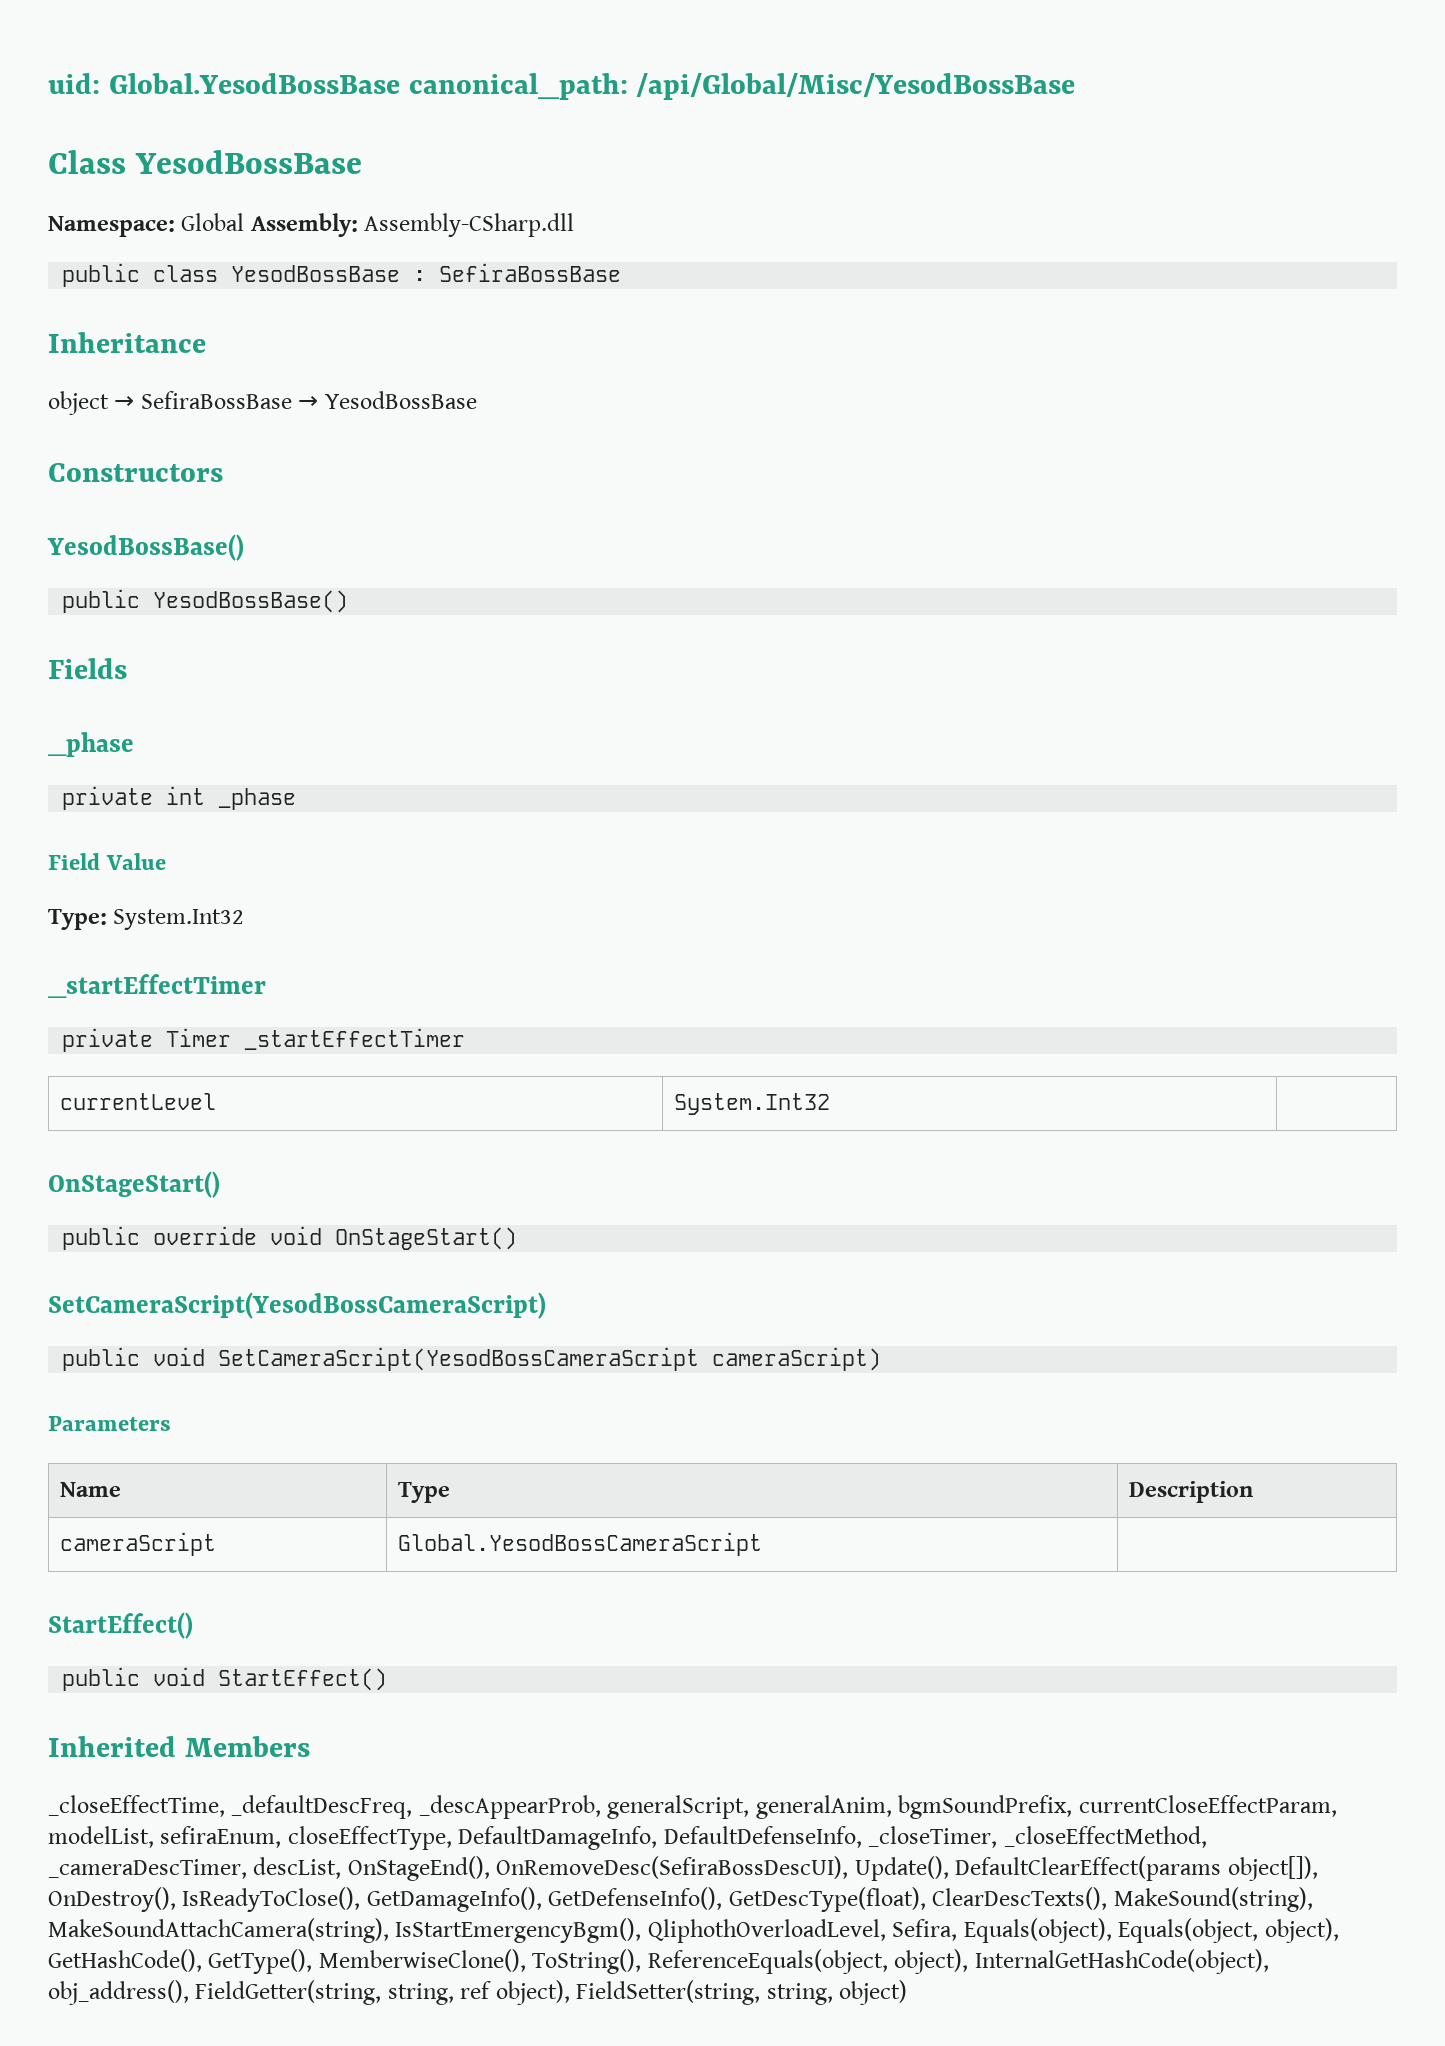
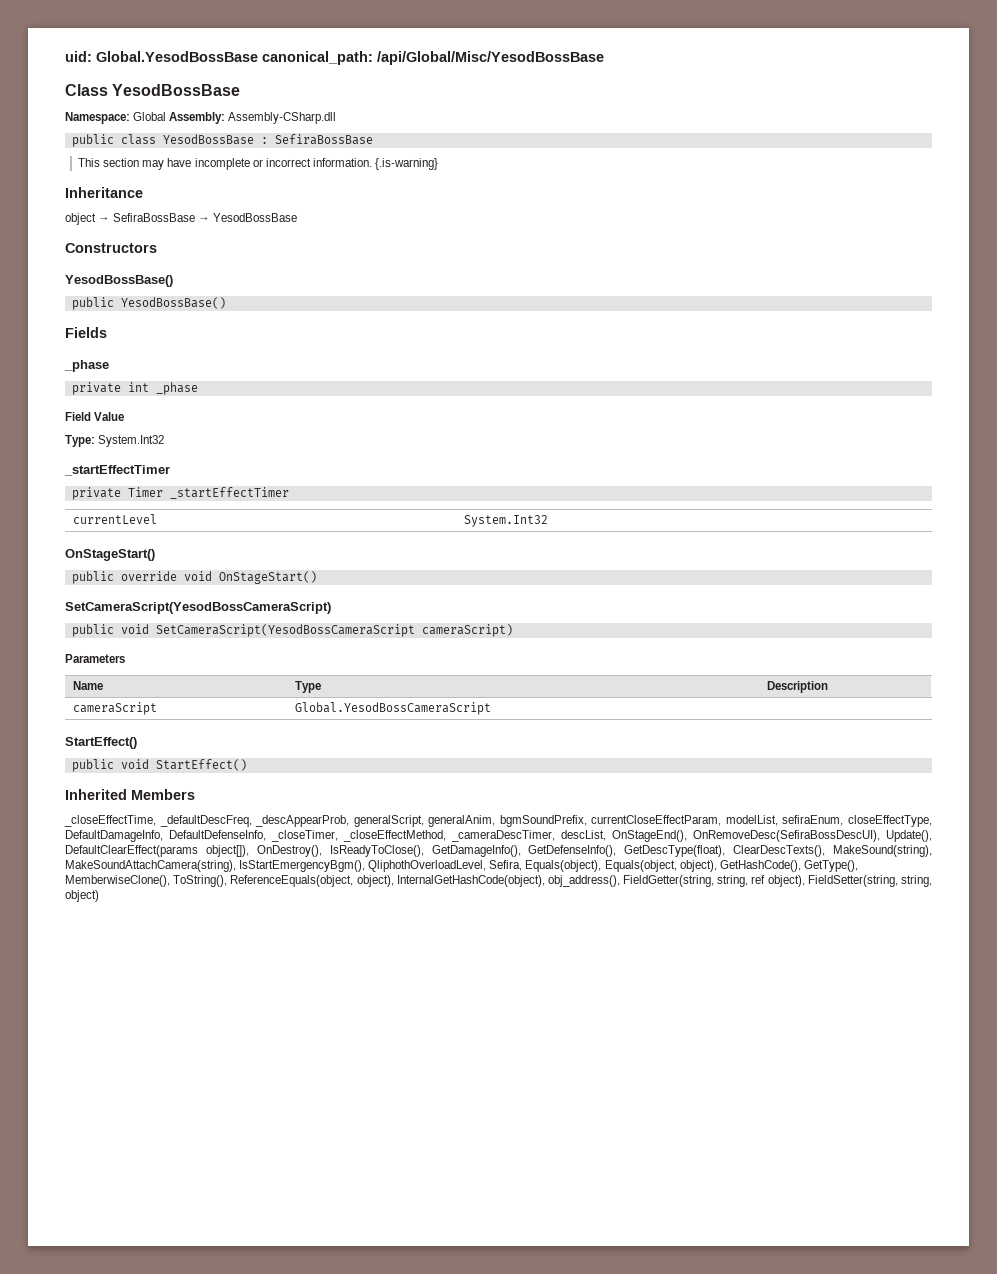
(622, 272) none -> [78,158,438,170] // This section may have incomplete or incorrect information. {.is-warning}

